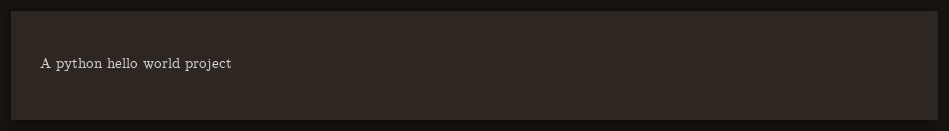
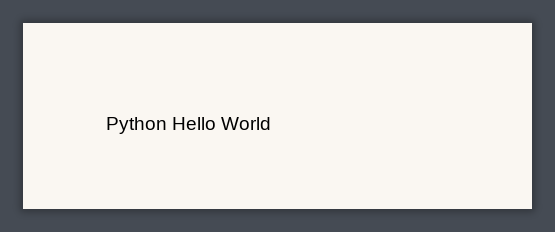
[40,58,232,71] A python hello world project -> [106,117,272,134] Python Hello World

